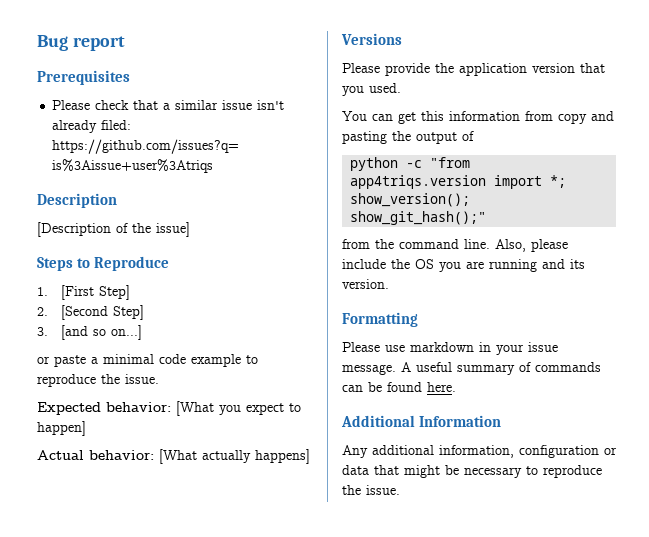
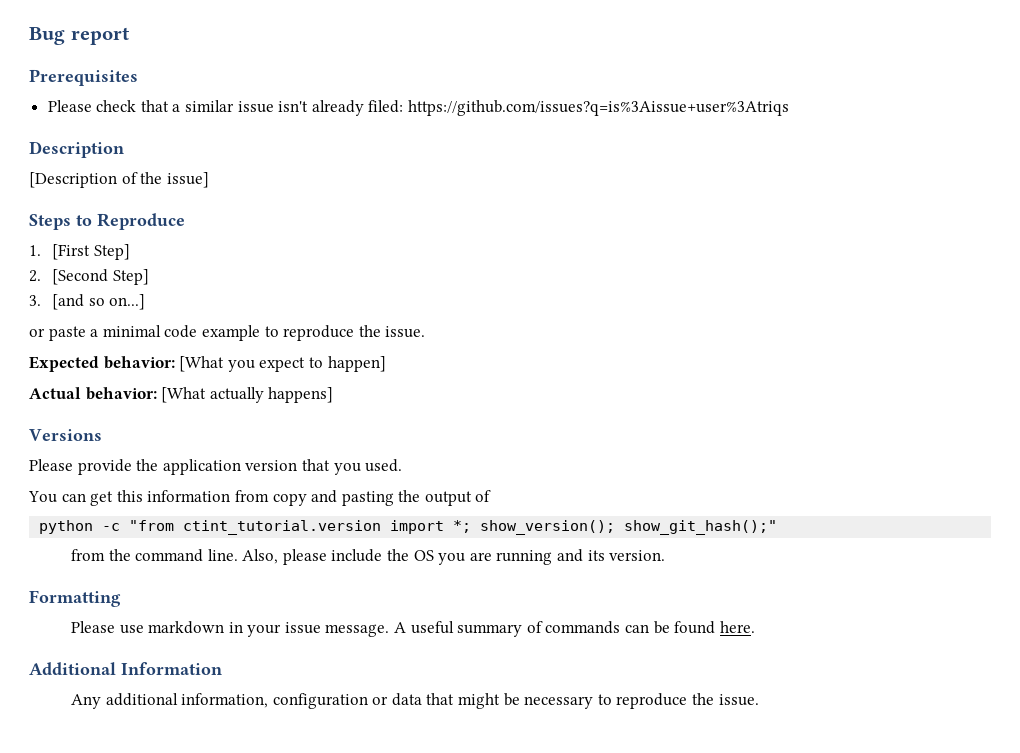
[350,175,487,189] app4triqs.version -> [183,520,382,535] ctint_tutorial.version

